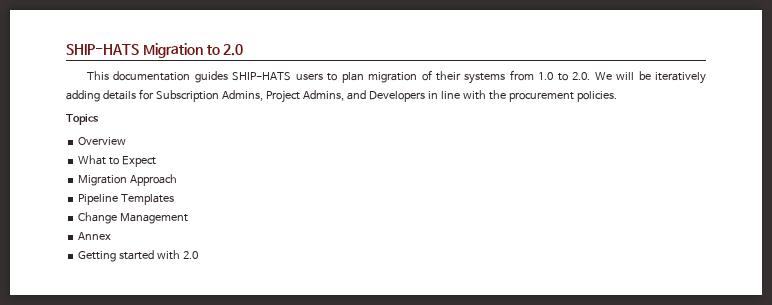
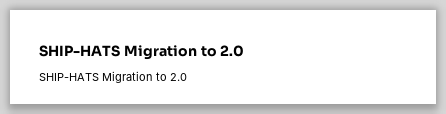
[87,70,706,84] [66,89,617,103] [66,114,99,125] [78,137,127,145] [78,155,157,167] [78,174,178,186] [78,194,175,205] [78,212,189,224] [78,232,112,240] [78,250,181,262] This documentation guides SHIP-HATS users to plan migration of their systems from 1.0 to 2.0. We will be iteratively adding details for Subscription Admins, Project Admins, and Developers in line with the procurement policies. // Topics // Overview // What to Expect // Migration Approach // Pipeline Templates // Change Management // Annex // Getting started with -> [39,71,167,83] SHIP-HATS Migration to

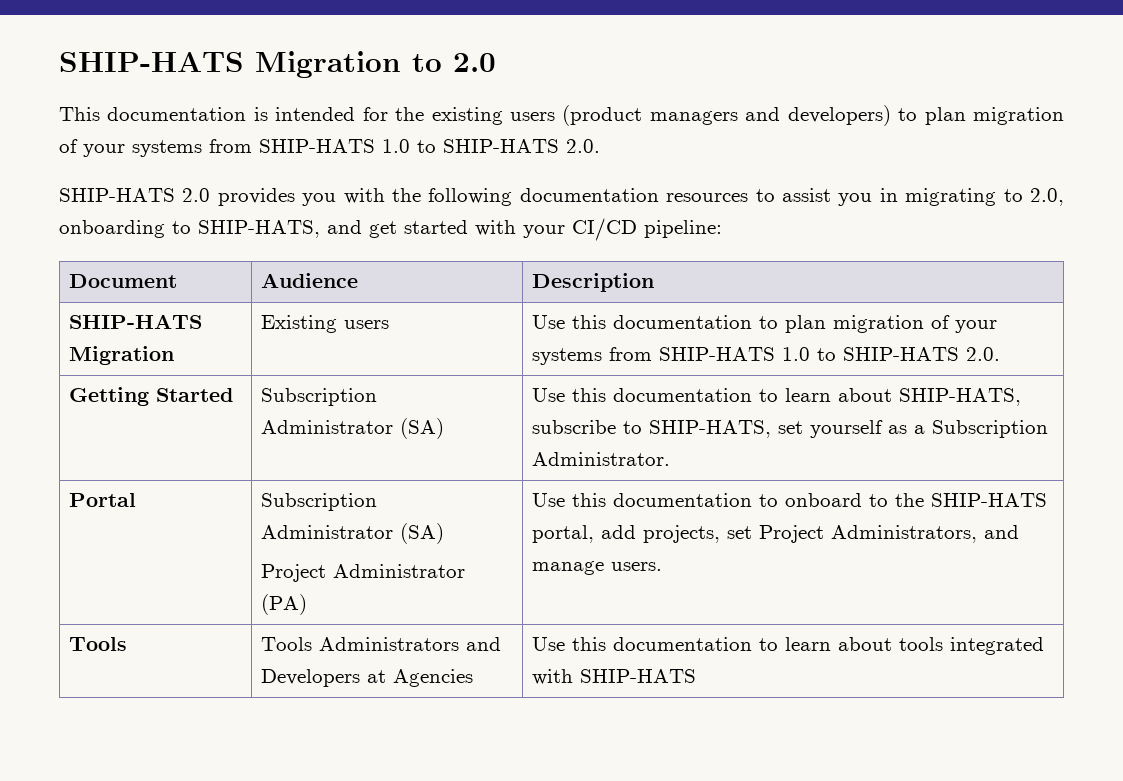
[39,71,187,83] SHIP-HATS Migration to 2.0 -> [59,105,1065,126] [59,139,600,157] [59,188,1064,206] [59,218,722,241] [69,274,178,288] [261,273,359,288] [532,273,655,292] [69,314,203,329] [69,346,175,365] [261,315,390,333] [532,315,998,333] [532,347,1001,365] [69,387,234,406] [261,388,378,406] [261,418,445,439] [532,388,1022,406] [532,420,1049,438] [532,452,671,466] [69,493,137,507] [261,493,378,511] [261,523,445,544] [261,564,466,582] [261,594,308,615] [532,493,1048,507] [532,525,1020,543] [532,561,663,575] [69,637,128,651] [261,637,502,651] [261,669,474,687] [532,637,1045,655] [532,669,697,685] This documentation is intended for the existing users (product managers and developers) to plan migration of your systems from SHIP-HATS 1.0 to SHIP-HATS 2.0. // SHIP-HATS 2.0 provides you with the following documentation resources to assist you in migrating to 2.0, onboarding to SHIP-HATS, and get started with your CI/CD pipeline: // Document | Audience | Description // SHIP-HATS Migration | Existing users | Use this documentation to plan migration of your systems from SHIP-HATS 1.0 to SHIP-HATS 2.0. // Getting Started | Subscription Administrator (SA) | Use this documentation to learn about SHIP-HATS, subscribe to SHIP-HATS, set yourself as a Subscription Administrator. // Portal | Subscription Administrator (SA) // Project Administrator (PA) | Use this documentation to onboard to the SHIP-HATS portal, add projects, set Project Administrators, and manage users. // Tools | Tools Administrators and Developers at Agencies | Use this documentation to learn about tools integrated with SHIP-HATS

